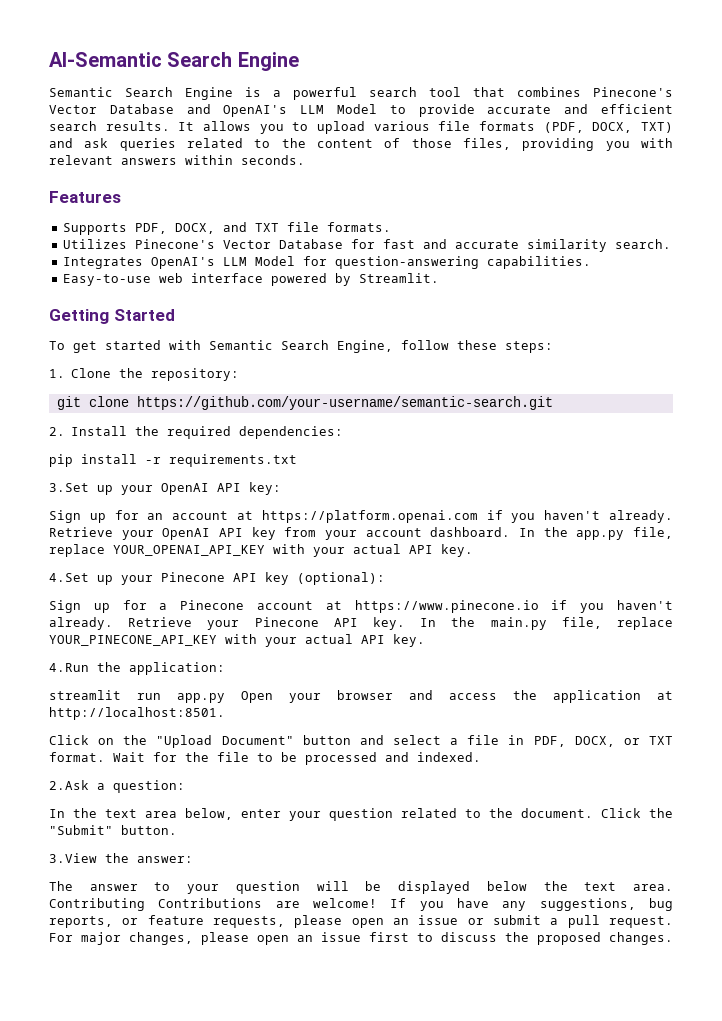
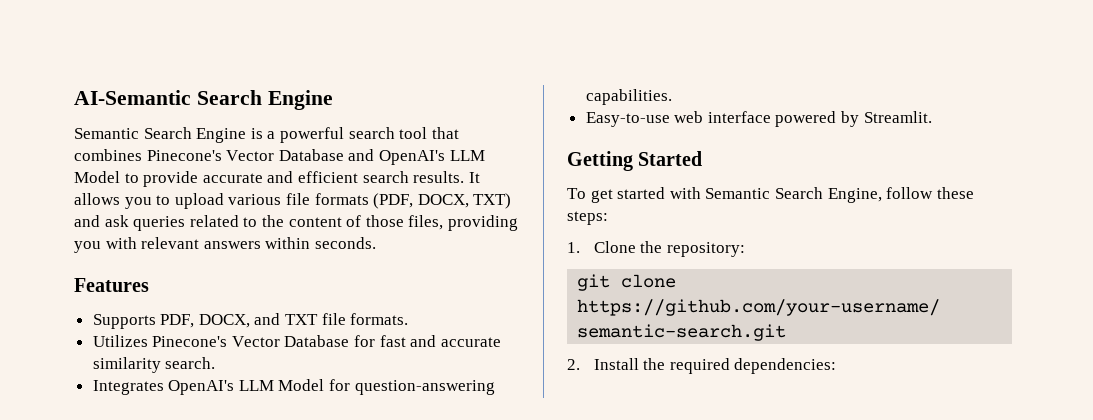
[49,454,297,467] [49,482,281,495] [49,510,673,523] [49,527,673,540] [49,544,473,557] [49,572,385,585] [49,600,673,613] [49,617,673,630] [49,634,425,647] [49,662,225,675] [49,690,673,703] [49,707,225,720] [49,735,673,748] [49,752,481,765] [49,780,185,793] [49,808,673,821] [49,825,177,835] [49,853,193,863] [49,881,674,894] [49,898,673,911] [49,915,673,928] [49,932,673,945] // pip install -r requirements.txt // 3.Set up your OpenAI API key: // Sign up for an account at https://platform.openai.com if you haven't already. Retrieve your OpenAI API key from your account dashboard. In the app.py file, replace YOUR_OPENAI_API_KEY with your actual API key. // 4.Set up your Pinecone API key (optional): // Sign up for a Pinecone account at https://www.pinecone.io if you haven't already. Retrieve your Pinecone API key. In the main.py file, replace YOUR_PINECONE_API_KEY with your actual API key. // 4.Run the application: // streamlit run app.py Open your browser and access the application at http://localhost:8501. // Click on the "Upload Document" button and select a file in PDF, DOCX, or TXT format. Wait for the file to be processed and indexed. // 2.Ask a question: // In the text area below, enter your question related to the document. Click the "Submit" button. // 3.View the answer: // The answer to your question will be displayed below the text area. Contributing Contributions are welcome! If you have any suggestions, bug reports, or feature requests, please open an issue or submit a pull request. For major changes, please open an issue first to discuss the proposed changes. -> (837, 366) none

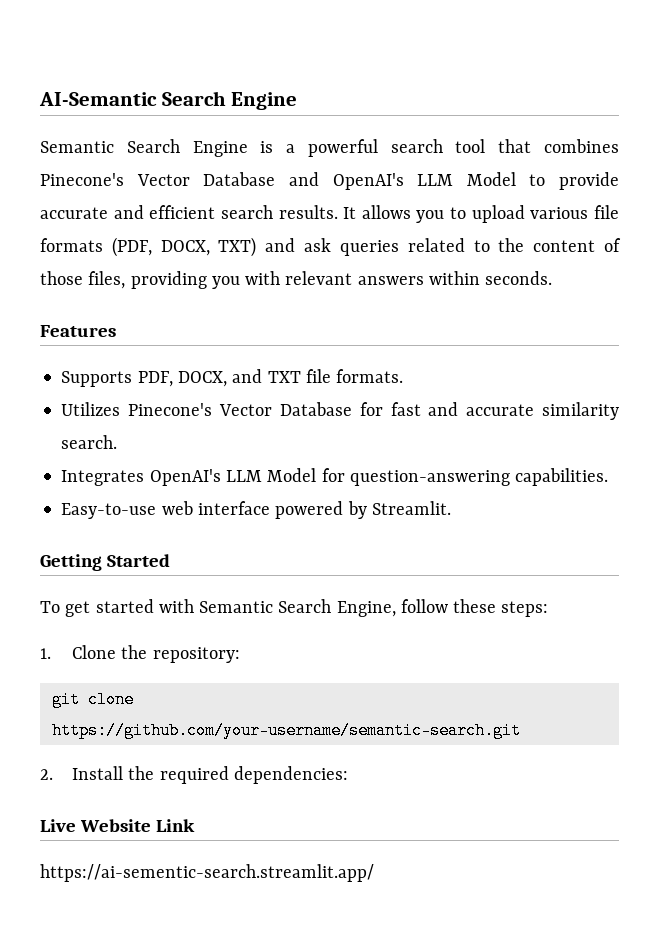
(837, 366) none -> [40,819,196,832] [40,864,374,882] // Live Website Link // https://ai-sementic-search.streamlit.app/

